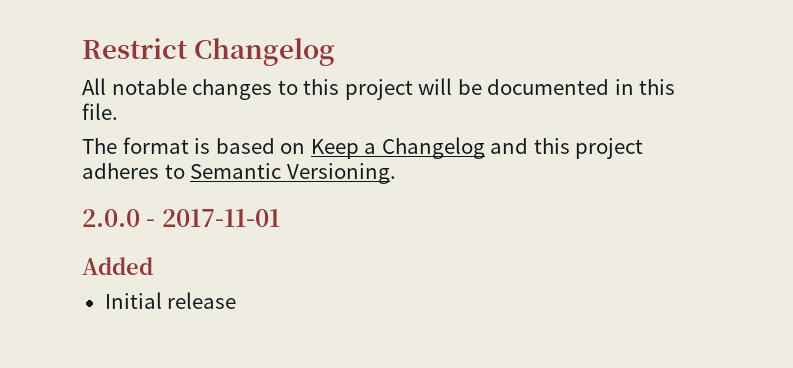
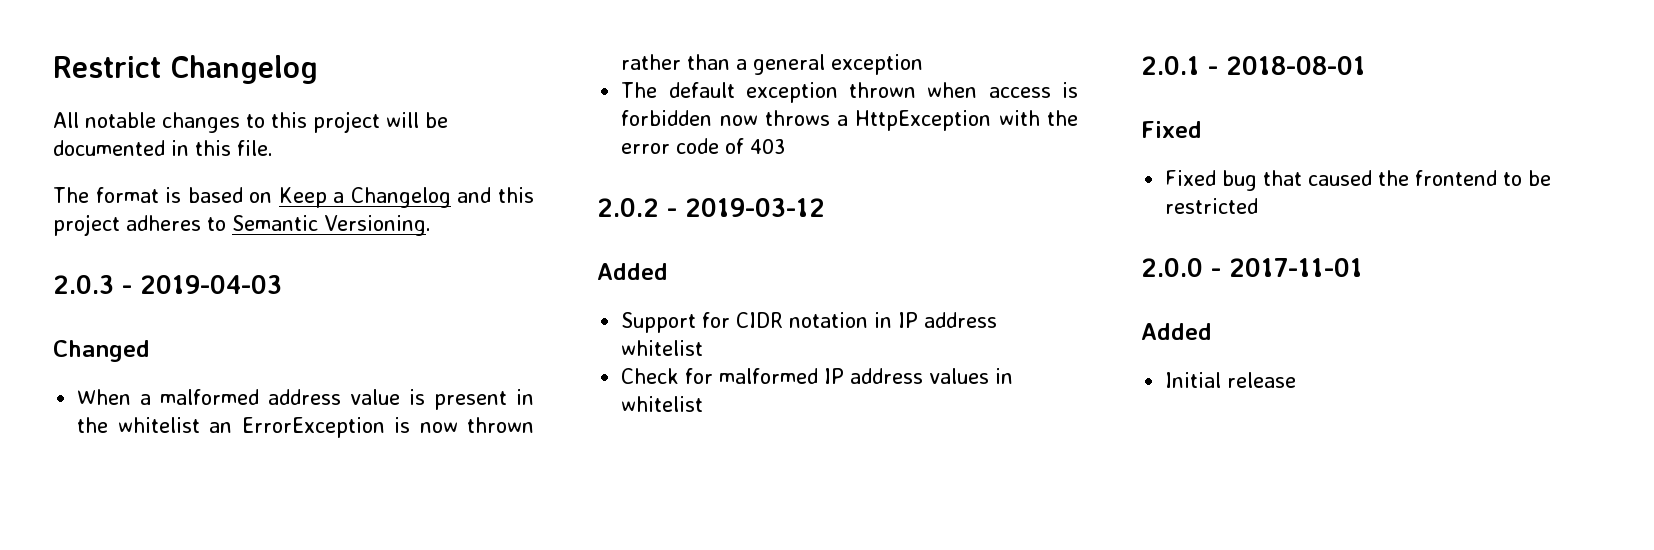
(396, 173) none -> [53,275,282,294] [53,340,150,362] [77,389,535,410] [77,417,535,438] [621,54,924,75] [621,82,1078,103] [621,110,1078,131] [621,138,786,154] [597,198,825,217] [597,263,668,280] [621,312,998,333] [621,340,704,356] [621,368,1014,384] [621,396,704,412] [1141,56,1366,75] [1141,121,1202,138] [1165,170,1552,191] [1165,198,1259,214] // 2.0.3 - 2019-04-03 // Changed // When a malformed address value is present in the whitelist an ErrorException is now thrown rather than a general exception // The default exception thrown when access is forbidden now throws a HttpException with the error code of 403 // 2.0.2 - 2019-03-12 // Added // Support for CIDR notation in IP address whitelist // Check for malformed IP address values in whitelist // 2.0.1 - 2018-08-01 // Fixed // Fixed bug that caused the frontend to be restricted

